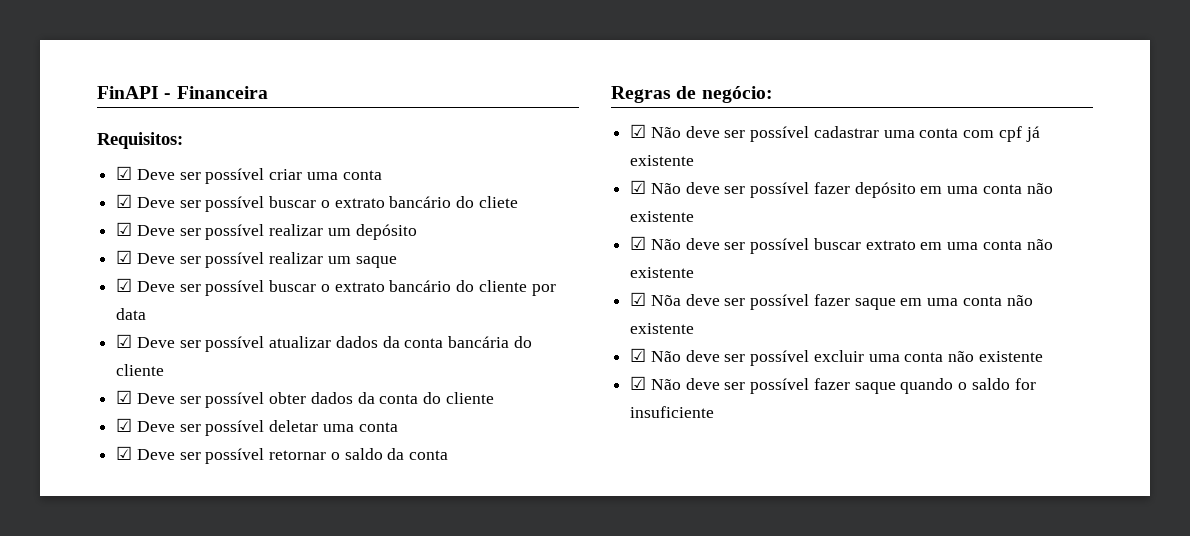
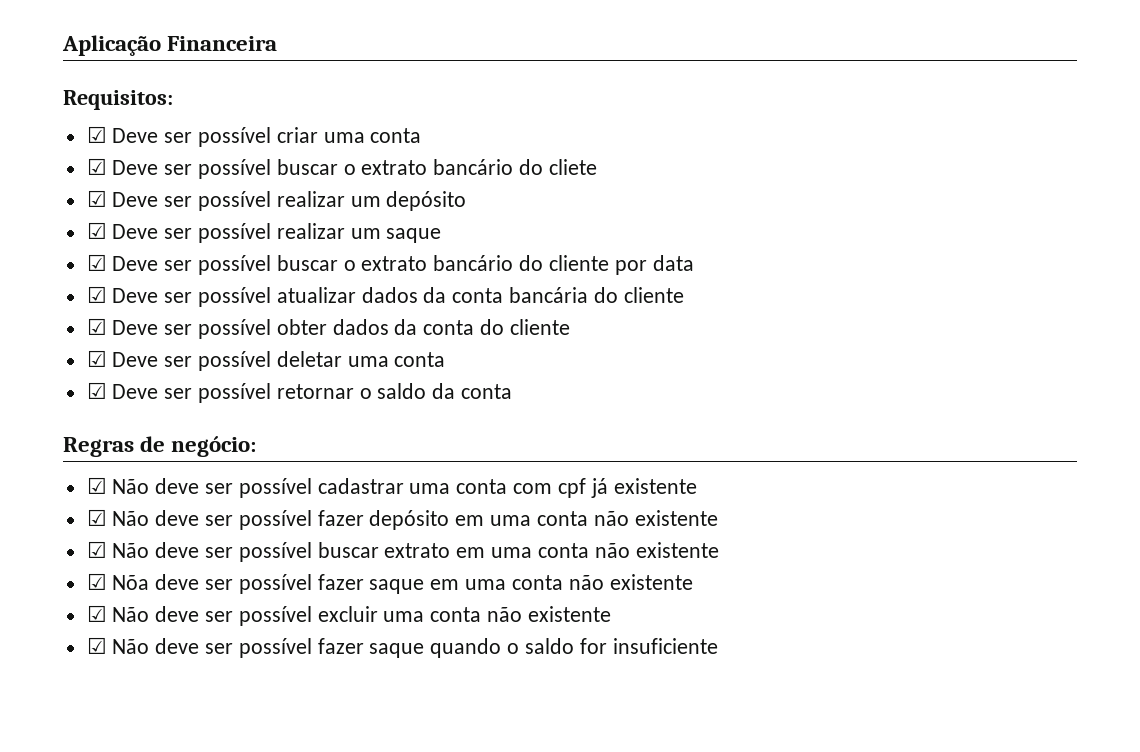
[97,86,172,99] FinAPI - -> [62,35,161,56] Aplicação

